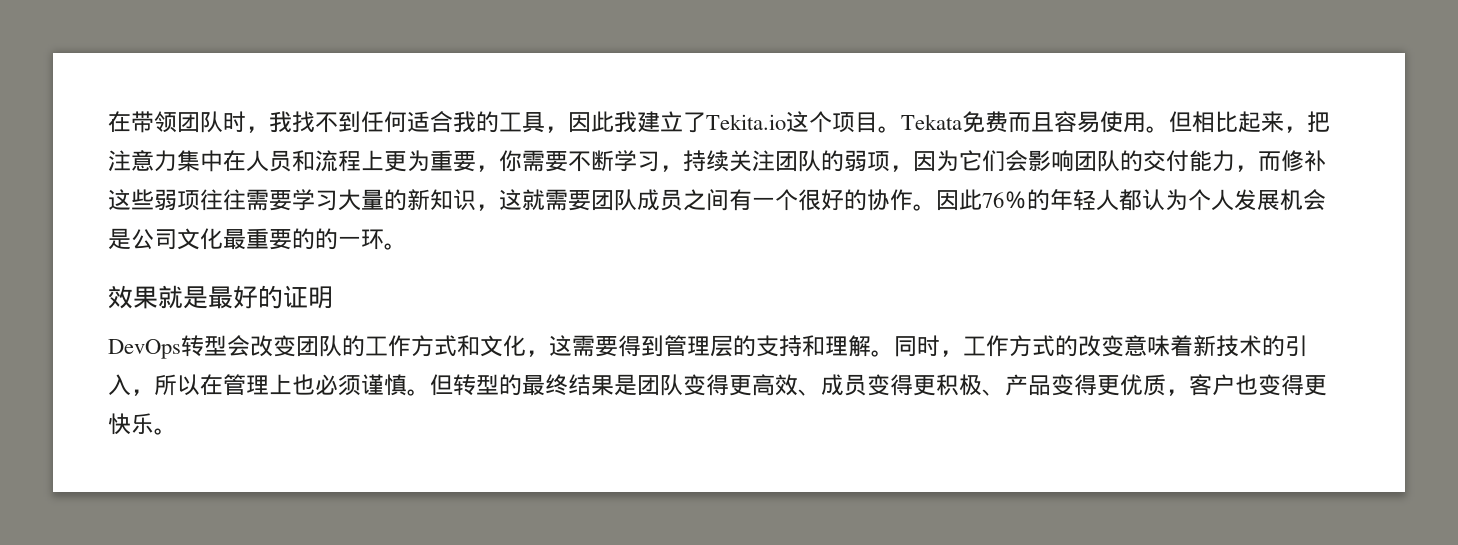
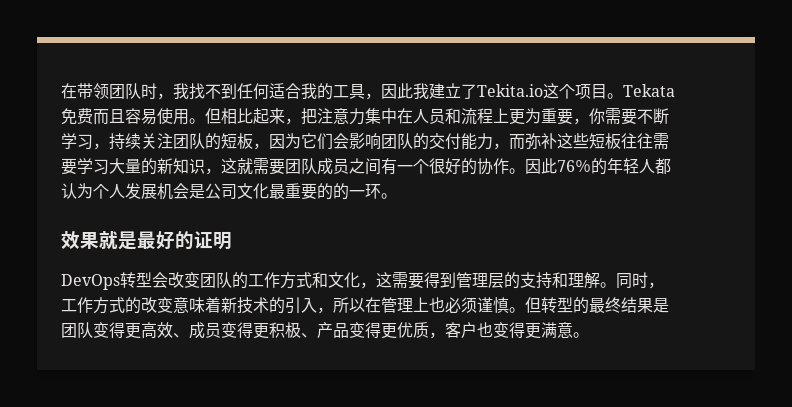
[844,150,890,172] 弱项 -> [221,133,253,149] 短板
[1281,150,1327,172] [108,189,200,211] 修补这些弱项 -> [525,133,621,150] 弥补这些短板
[108,413,154,435] 快乐 -> [541,322,573,338] 满意

